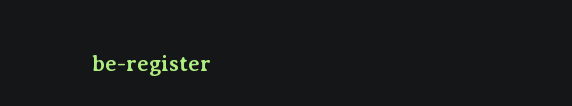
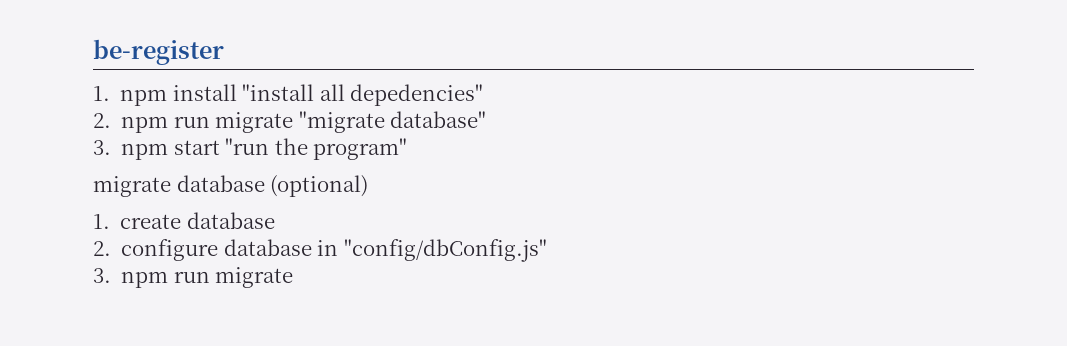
(211, 65) none -> [93,84,484,106] [93,111,487,133] [93,138,408,160] [93,175,369,197] [93,212,275,229] [93,239,547,262] [93,267,294,288] // 1. npm install "install all depedencies" // 2. npm run migrate "migrate database" // 3. npm start "run the program" // migrate database (optional) // 1. create database // 2. configure database in "config/dbConfig.js" // 3. npm run migrate

